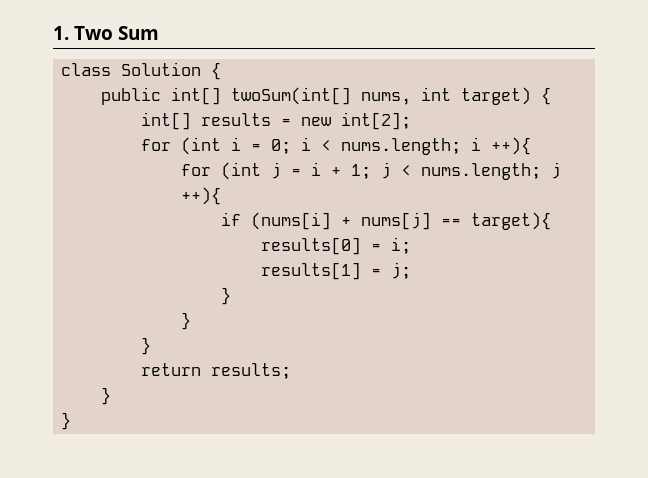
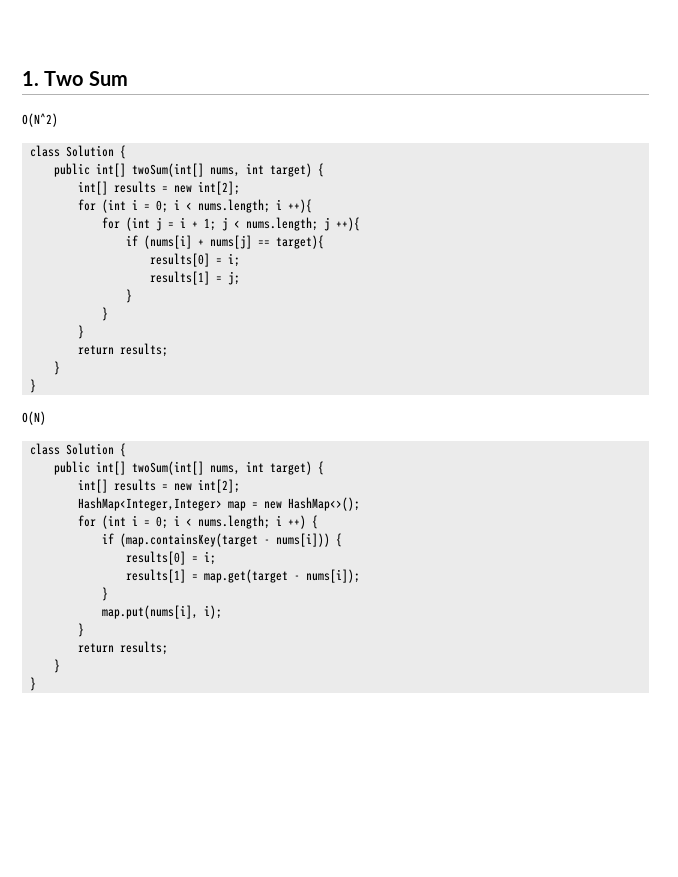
(160, 33) none -> [22,113,58,127] // O(N^2)
(71, 421) none -> [22,411,46,425] [30,443,127,457] [54,461,325,475] [78,479,241,493] [78,497,361,511] [78,515,319,529] [102,533,343,547] [126,551,217,565] [126,569,361,583] [102,587,109,601] [102,605,223,619] [78,623,85,637] [78,641,169,655] [54,659,61,673] [30,677,37,691] // O(N) // class Solution { // public int[] twoSum(int[] nums, int target) { // int[] results = new int[2]; // HashMap<Integer,Integer> map = new HashMap<>(); // for (int i = 0; i < nums.length; i ++) { // if (map.containsKey(target - nums[i])) { // results[0] = i; // results[1] = map.get(target - nums[i]); // } // map.put(nums[i], i); // } // return results; // } // }

